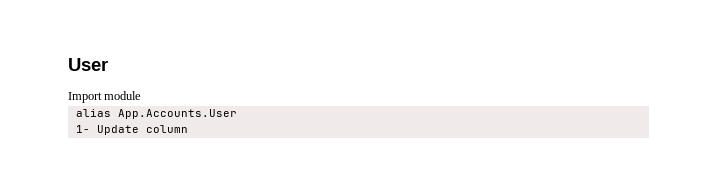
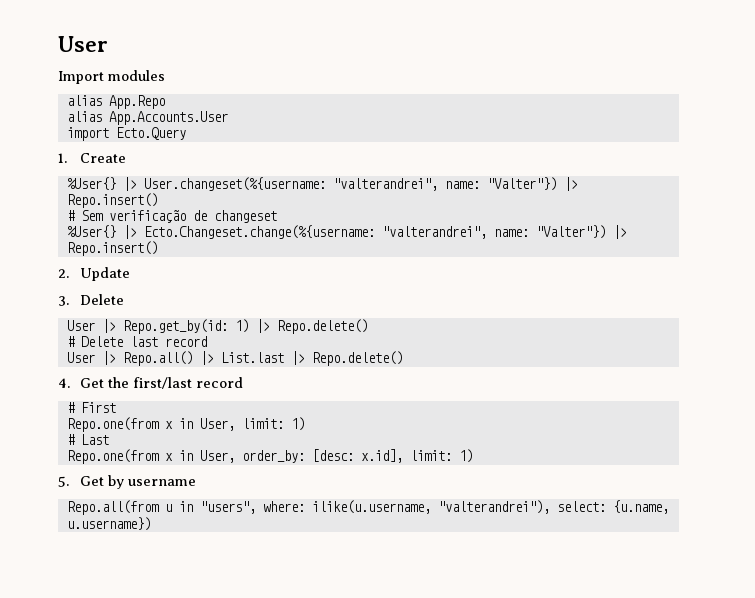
[104,91,142,100] module -> [108,70,165,81] [66,95,165,109] modules // alias App.Repo
[75,125,188,135] 1- Update column -> [66,127,186,141] [58,153,126,163] [66,177,578,191] [66,193,158,208] [66,210,277,223] [66,225,627,239] [66,241,158,256] [58,267,130,281] [58,294,124,306] [66,319,368,334] [66,336,207,347] [66,351,403,366] [58,377,243,389] [66,402,116,413] [66,417,305,432] [66,434,109,445] [66,449,473,464] [58,475,196,489] [66,500,669,515] [66,517,151,531] import Ecto.Query // 1. Create // %User{} |> User.changeset(%{username: "valterandrei", name: "Valter"}) |> Repo.insert() // # Sem verificação de changeset // %User{} |> Ecto.Changeset.change(%{username: "valterandrei", name: "Valter"}) |> Repo.insert() // 2. Update // 3. Delete // User |> Repo.get_by(id: 1) |> Repo.delete() // # Delete last record // User |> Repo.all() |> List.last |> Repo.delete() // 4. Get the first/last record // # First // Repo.one(from x in User, limit: 1) // # Last // Repo.one(from x in User, order_by: [desc: x.id], limit: 1) // 5. Get by username // Repo.all(from u in "users", where: ilike(u.username, "valterandrei"), select: {u.name, u.username})

